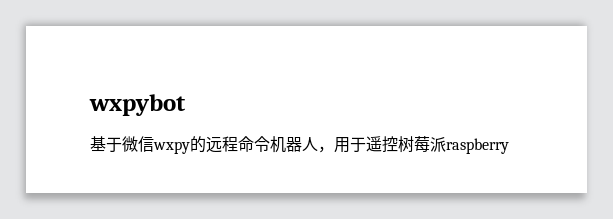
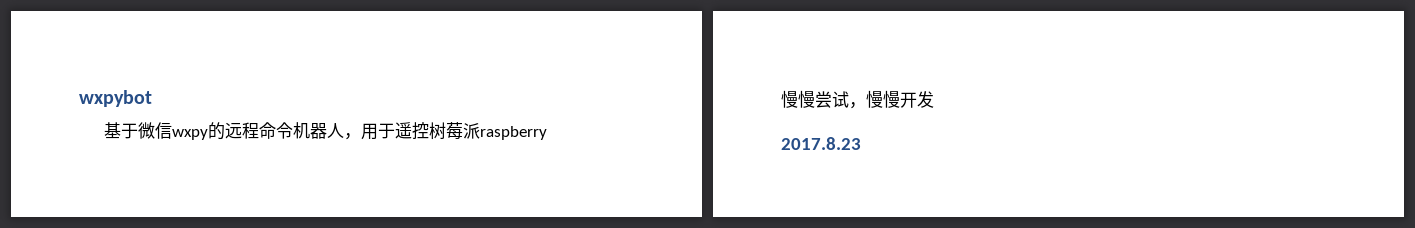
(509, 146) none -> [781,90,934,109] [781,137,861,150] // 慢慢尝试，慢慢开发 // 2017.8.23

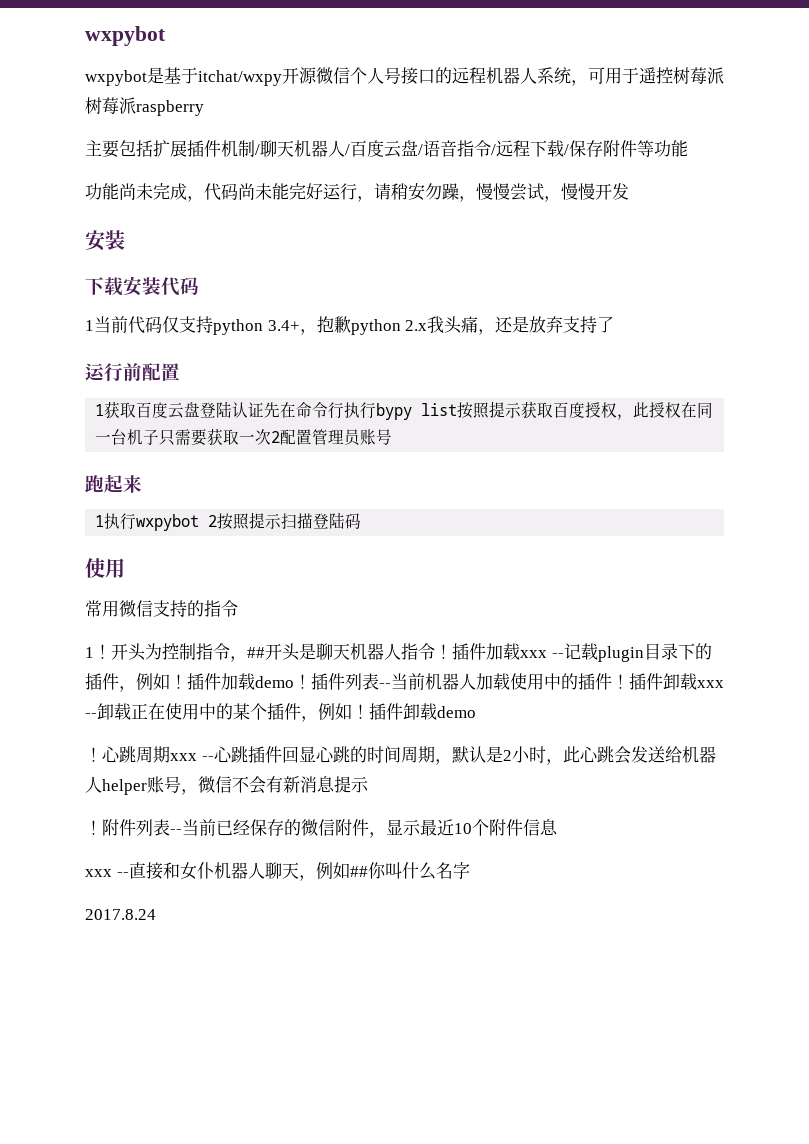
[103,122,361,140] 基于微信wxpy的远程命令机器人， -> [85,67,605,86] wxpybot是基于itchat/wxpy开源微信个人号接口的远程机器人系统，可
(480, 131) none -> [85,97,136,115] 树莓派
(547, 133) none -> [85,140,688,158] [85,183,476,202] 主要包括扩展插件机制/聊天机器人/百度云盘/语音指令/远程下载/保存附件等功能 // 功能尚未完成，代码尚未能完好运行，请稍安勿躁，
[781,137,861,150] 2017.8.23 -> [85,230,125,251] [85,276,199,296] [85,316,615,335] [85,363,180,382] [95,401,714,420] [95,428,393,446] [85,474,142,493] [95,512,362,531] [85,558,125,578] [85,600,238,617] [85,643,712,662] [85,673,724,692] [85,703,476,722] [85,746,716,765] [85,776,369,795] [85,819,558,838] [85,862,470,881] [85,909,156,920] 安装 // 下载安装代码 // 1当前代码仅支持python 3.4+，抱歉python 2.x我头痛，还是放弃支持了 // 运行前配置 // 1获取百度云盘登陆认证先在命令行执行bypy list按照提示获取百度授权，此授权在同一台机子只需要获取一次2配置管理员账号 // 跑起来 // 1执行wxpybot 2按照提示扫描登陆码 // 使用 // 常用微信支持的指令 // 1！开头为控制指令，##开头是聊天机器人指令！插件加载xxx --记载plugin目录下的插件，例如！插件加载demo！插件列表--当前机器人加载使用中的插件！插件卸载xxx --卸载正在使用中的某个插件，例如！插件卸载demo // ！心跳周期xxx --心跳插件回显心跳的时间周期，默认是2小时，此心跳会发送给机器人helper账号，微信不会有新消息提示 // ！附件列表--当前已经保存的微信附件，显示最近10个附件信息 // xxx --直接和女仆机器人聊天，例如##你叫什么名字 // 2017.8.24

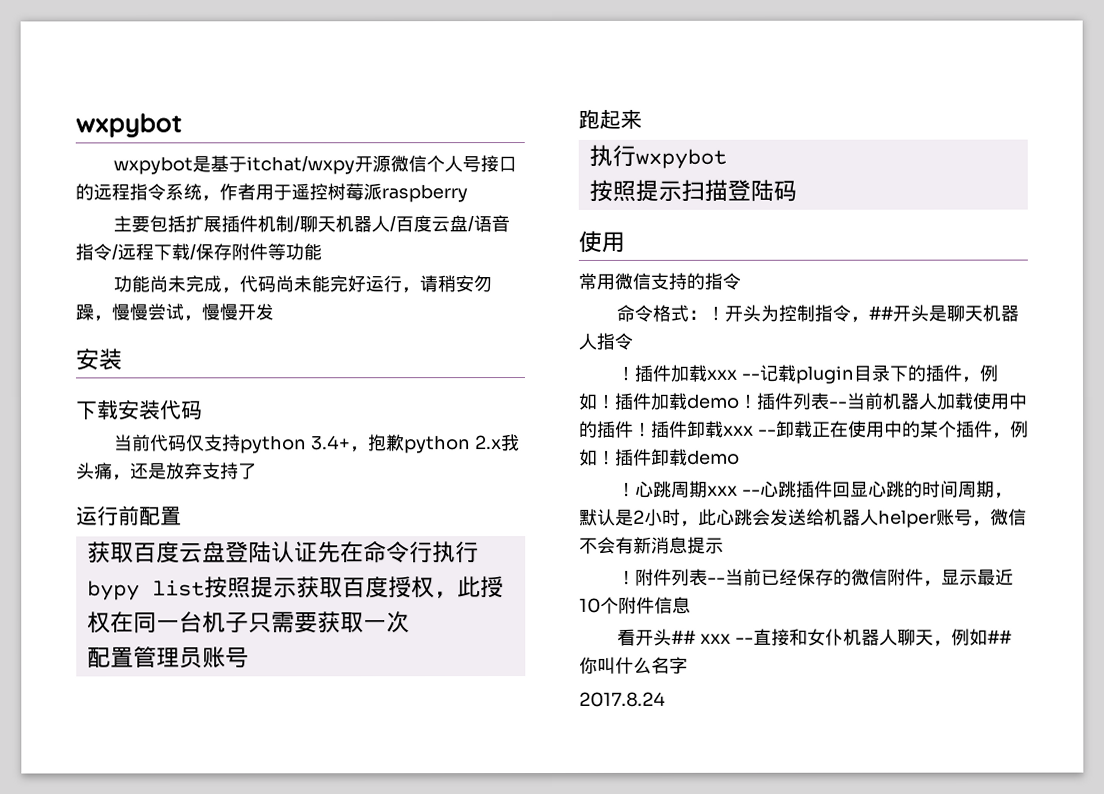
[486,67,605,86] 机器人系统，可 -> [129,183,256,202] 指令系统，作者
[85,97,136,115] 树莓派 -> (382, 192) none
[85,320,94,331] 1 -> (203, 410) none
[95,404,105,416] 1 -> (182, 516) none
[271,431,281,443] 2 -> (410, 622) //
[95,515,105,527] 1 -> (642, 119) none
[208,515,218,527] 2 -> (727, 158) //
[85,647,94,658] 1 -> [615,304,707,322] 命令格式：
(435, 651) none -> (633, 341) //
(558, 827) none -> [616,628,696,646] 看开头##

